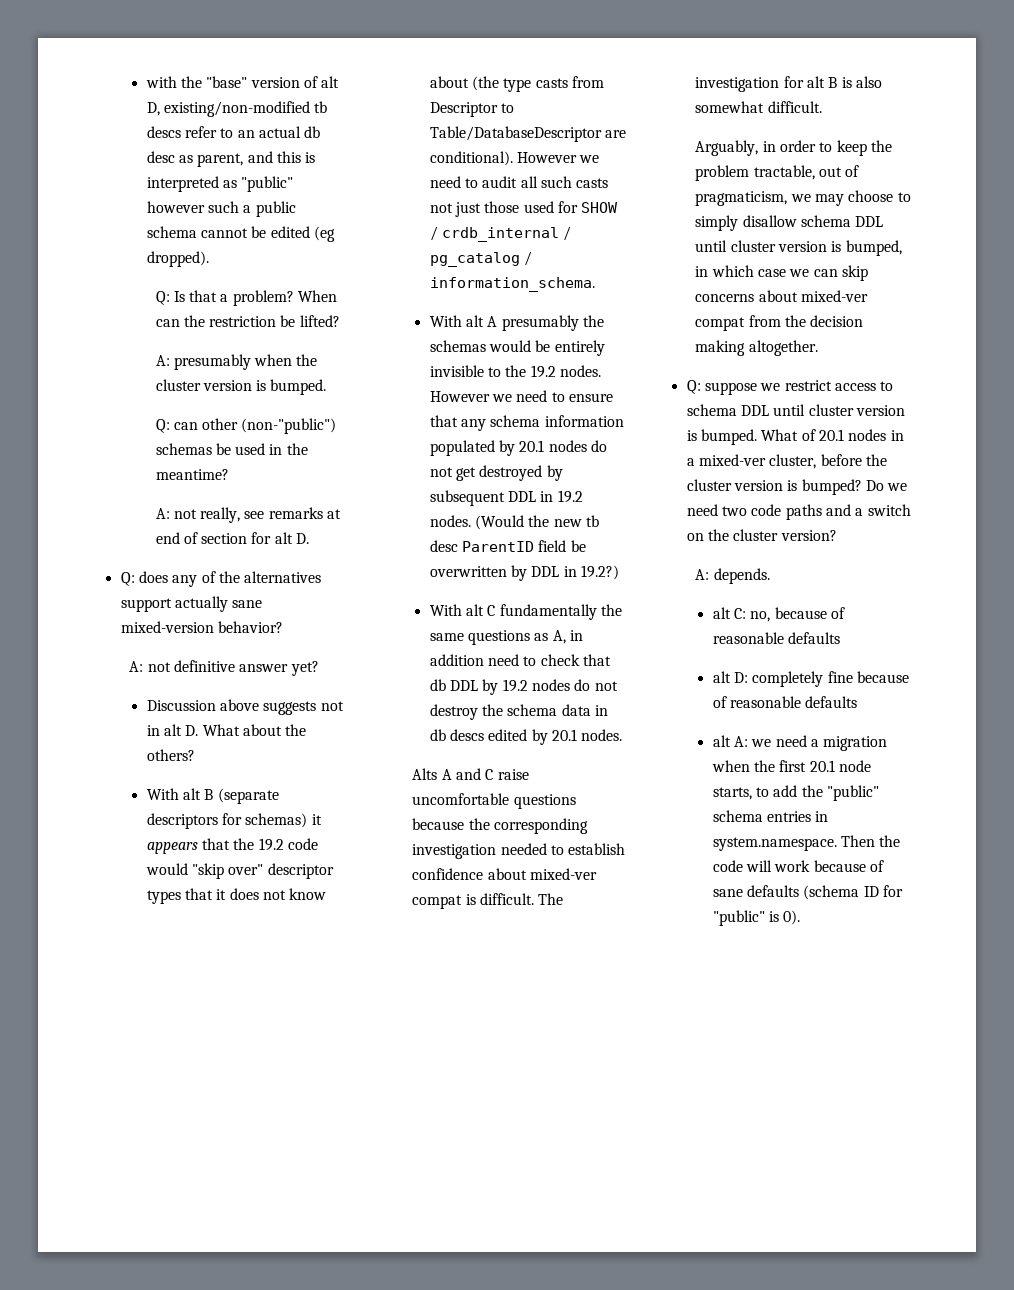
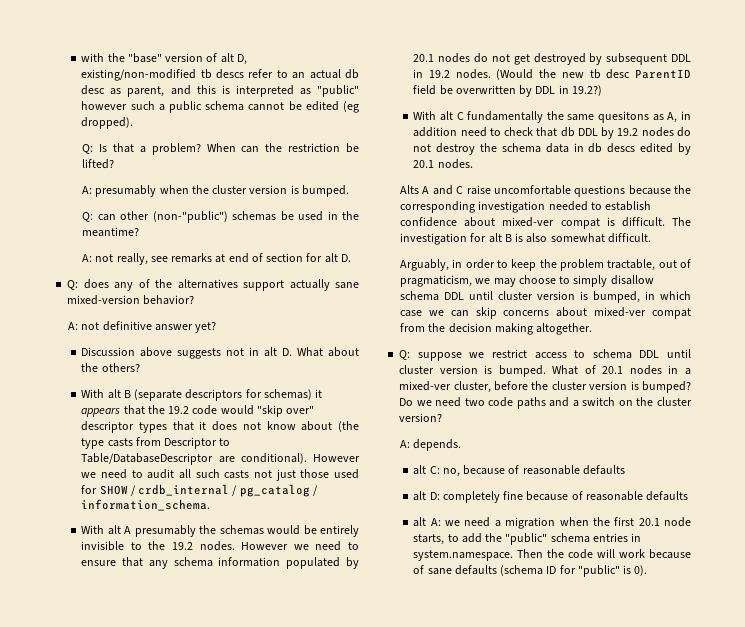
[468,630,531,645] questions -> [598,111,650,123] quesitons

